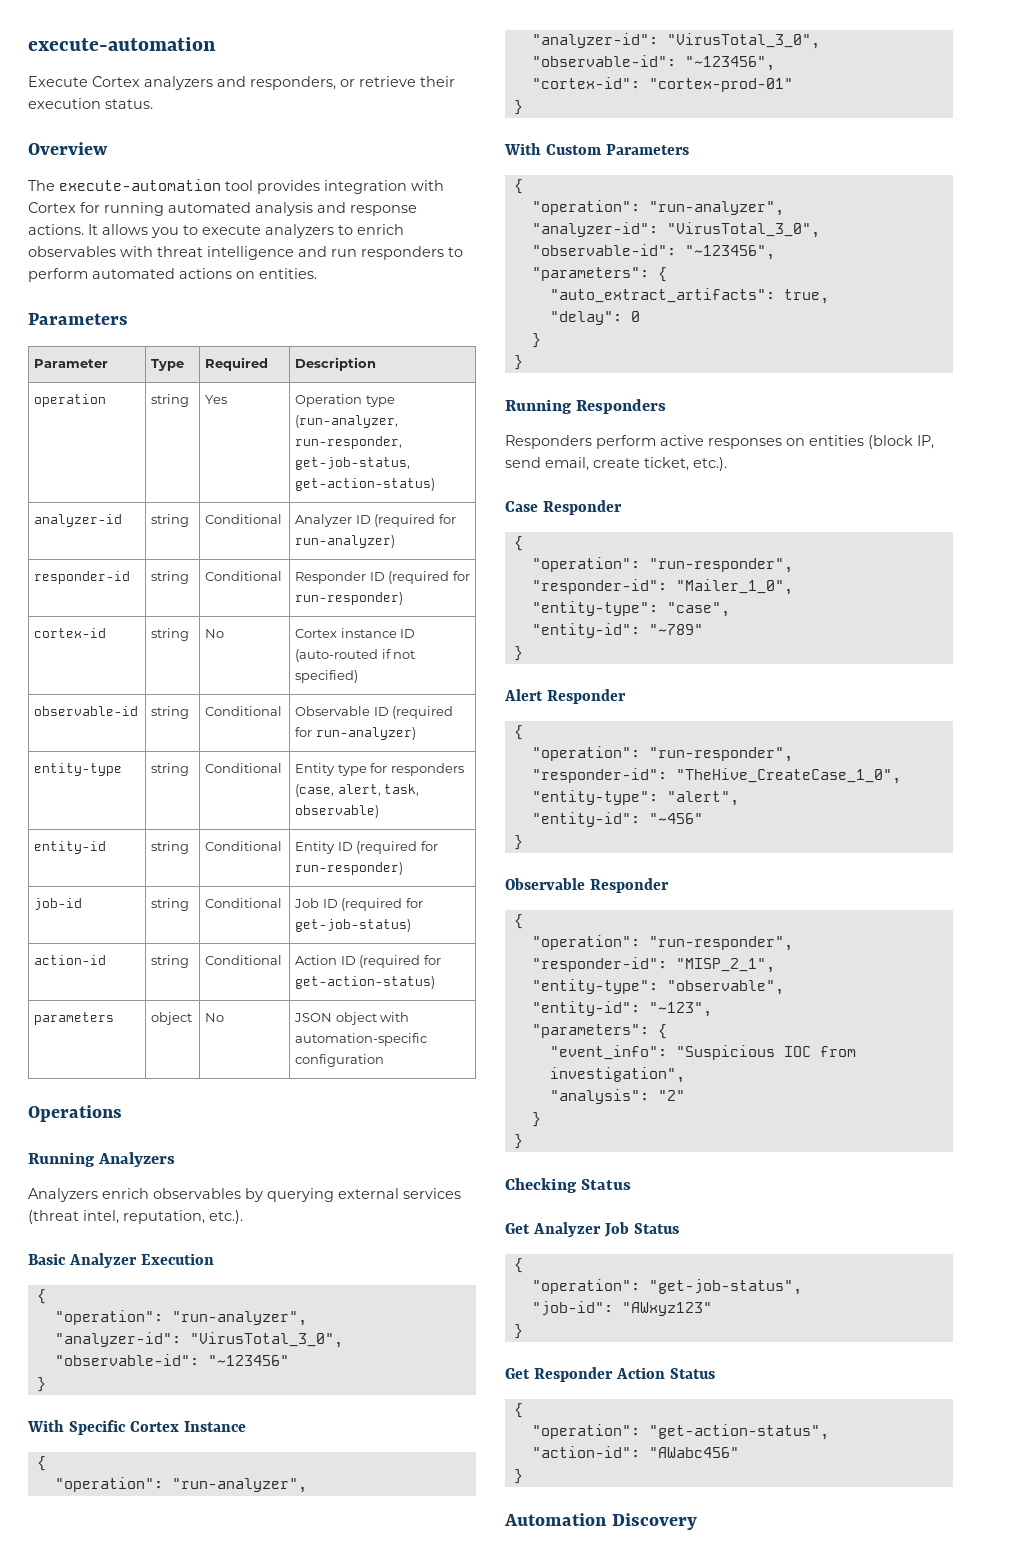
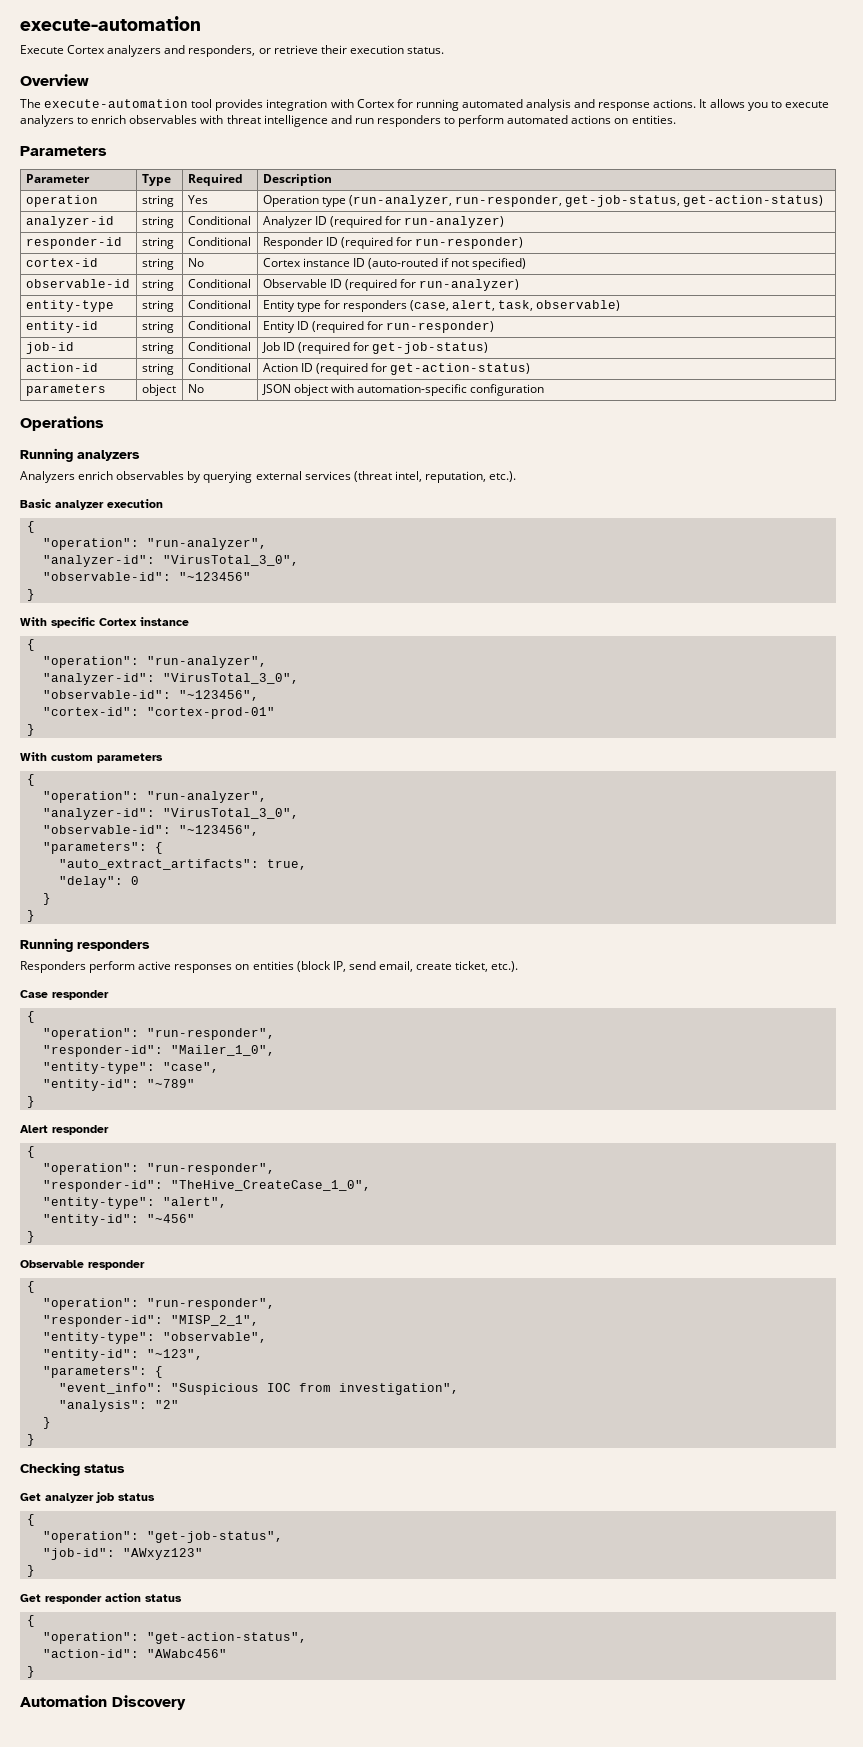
[98,1152,176,1167] Analyzers -> [77,450,140,461] analyzers
[68,1253,214,1268] Analyzer Execution -> [55,499,163,510] analyzer execution
[68,1420,246,1435] Specific Cortex Instance -> [51,617,189,628] specific Cortex instance
[545,144,689,155] Custom Parameters -> [51,753,163,763] custom parameters
[576,399,667,414] Responders -> [77,940,150,951] responders
[542,500,622,515] Responder -> [52,990,109,1000] responder
[546,689,626,704] Responder -> [52,1125,109,1135] responder
[589,878,669,893] Responder -> [88,1260,145,1270] responder
[581,1179,632,1190] [505,1222,679,1237] Status // Get Analyzer Job Status -> [84,1464,125,1473] [20,1492,155,1503] status // Get analyzer job status
[533,1367,715,1382] Responder Action Status -> [45,1593,182,1604] responder action status

